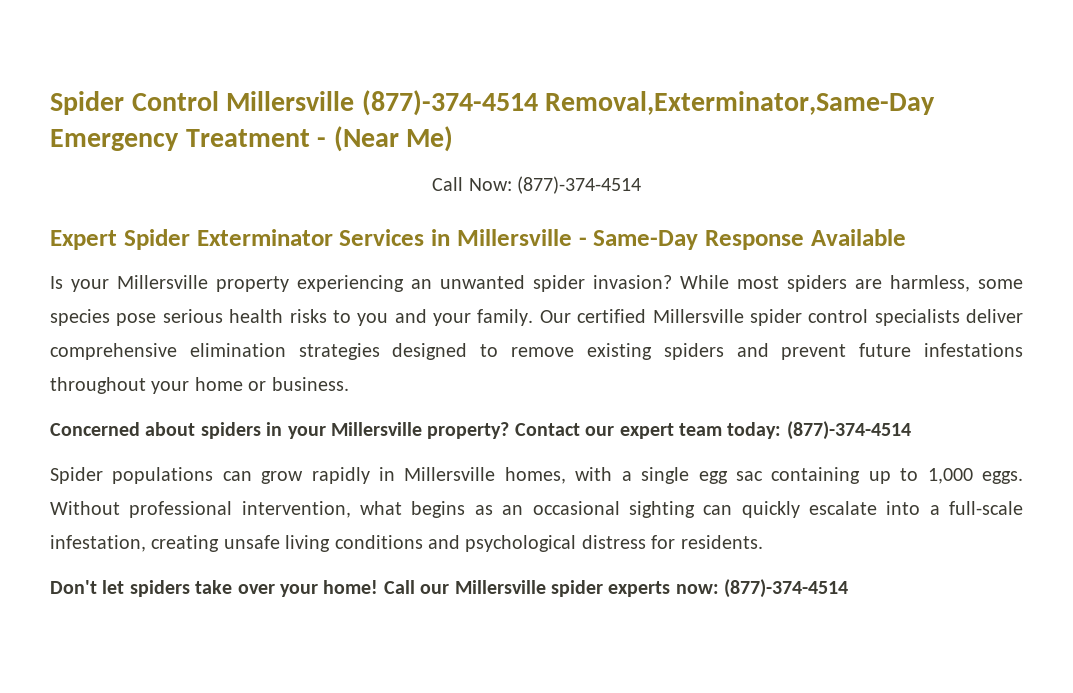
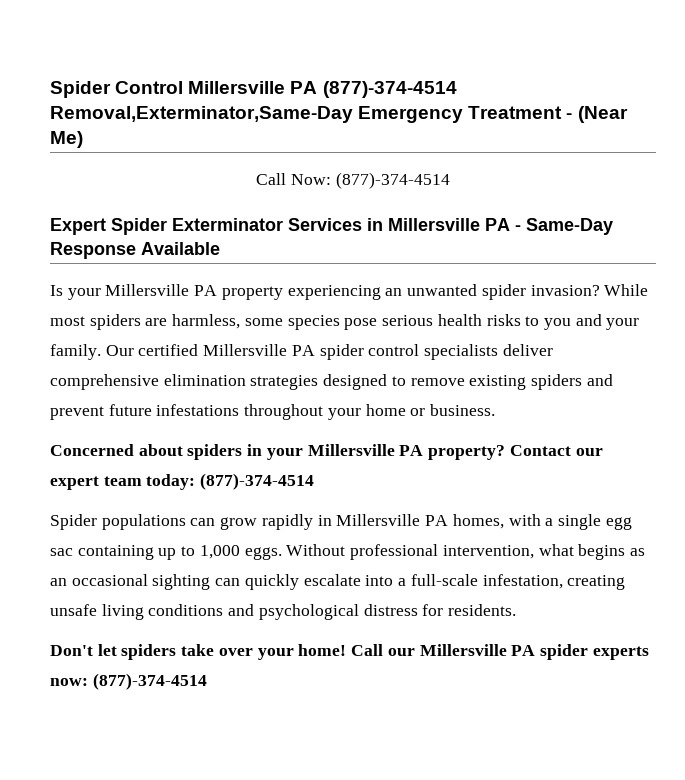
(355, 101) none -> [290,81,318,94] PA
(572, 237) none -> [485,218,510,231] PA
(208, 282) none -> [194,285,218,296] PA
(744, 316) none -> [291,345,315,356] PA
(422, 429) none -> [399,445,424,456] PA
(496, 474) none -> [425,515,449,526] PA
(546, 587) none -> [511,645,536,656] PA

